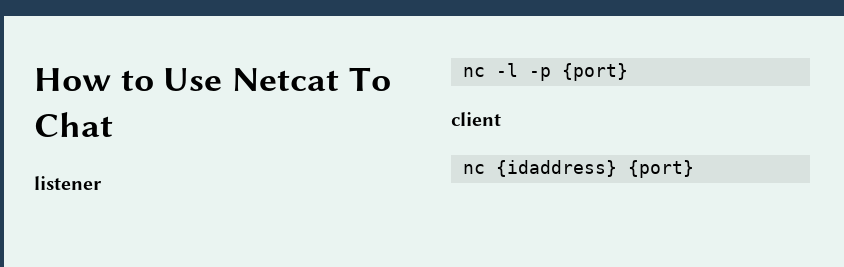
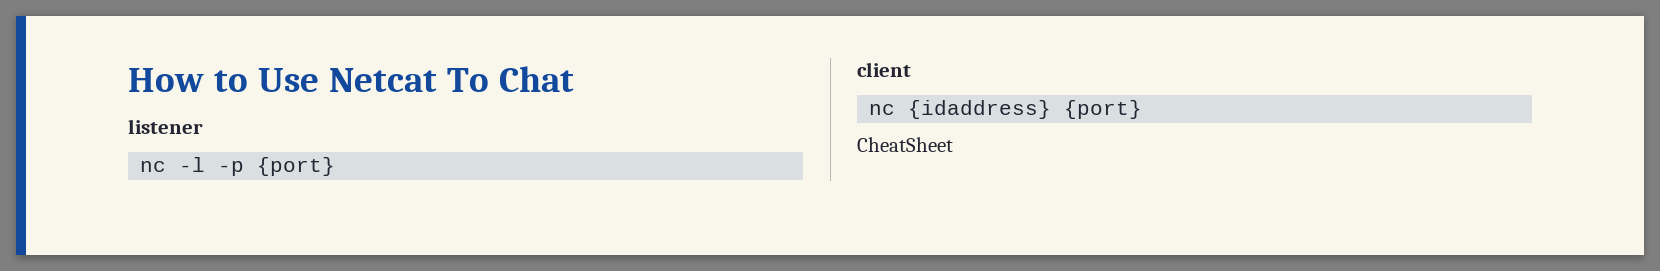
(694, 169) none -> [857,137,953,152] // CheatSheet

